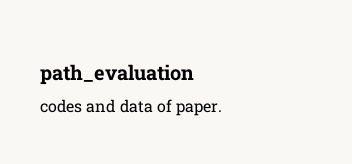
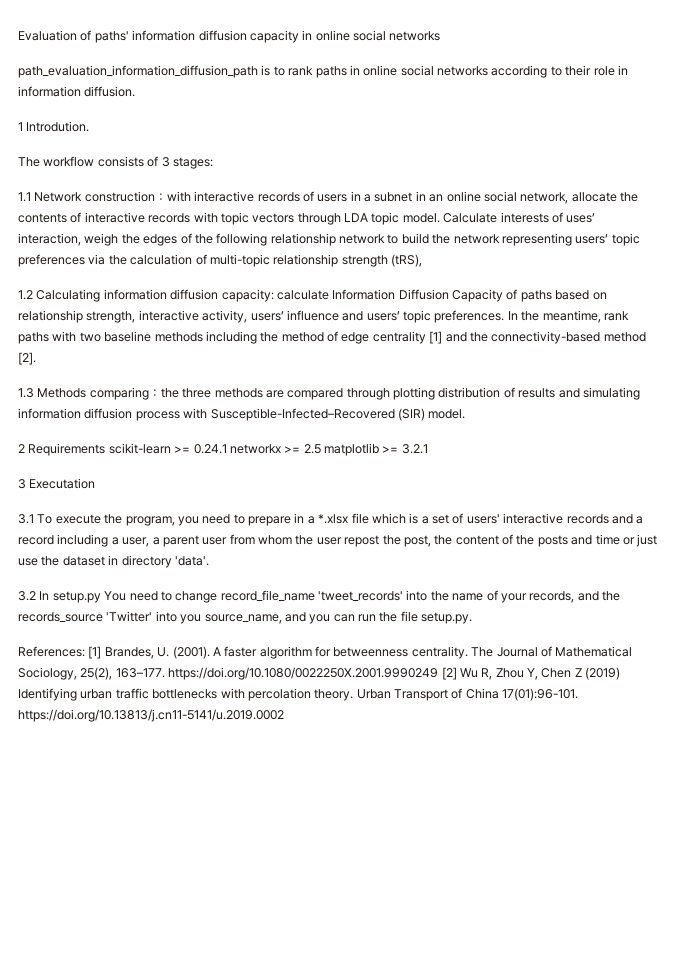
[40,64,194,85] [40,99,223,116] path_evaluation // codes and data of paper. -> [18,30,441,43] [18,65,628,78] [18,86,136,97] [18,121,90,132] [18,156,213,169] [18,191,638,204] [18,212,596,225] [18,233,640,246] [18,254,422,267] [18,289,607,302] [18,310,629,323] [18,331,646,344] [18,352,36,365] [18,387,640,400] [18,408,466,421] [18,443,428,456] [18,478,96,489] [18,513,644,526] [18,534,658,547] [18,555,209,568] [18,590,620,603] [18,611,473,624] [18,646,633,659] [18,667,621,680] [18,688,579,701] [18,709,284,722] Evaluation of paths' information diffusion capacity in online social networks // path_evaluation_information_diffusion_path is to rank paths in online social networks according to their role in information diffusion. // 1 Introdution. // The workflow consists of 3 stages: // 1.1 Network construction：with interactive records of users in a subnet in an online social network, allocate the contents of interactive records with topic vectors through LDA topic model. Calculate interests of uses’ interaction, weigh the edges of the following relationship network to build the network representing users’ topic preferences via the calculation of multi-topic relationship strength (tRS), // 1.2 Calculating information diffusion capacity: calculate Information Diffusion Capacity of paths based on relationship strength, interactive activity, users’ influence and users’ topic preferences. In the meantime, rank paths with two baseline methods including the method of edge centrality [1] and the connectivity-based method [2]. // 1.3 Methods comparing：the three methods are compared through plotting distribution of results and simulating information diffusion process with Susceptible-Infected–Recovered (SIR) model. // 2 Requirements scikit-learn >= 0.24.1 networkx >= 2.5 matplotlib >= 3.2.1 // 3 Executation // 3.1 To execute the program, you need to prepare in a *.xlsx file which is a set of users' interactive records and a record including a user, a parent user from whom the user repost the post, the content of the posts and time or just use the dataset in directory 'data'. // 3.2 In setup.py You need to change record_file_name 'tweet_records' into the name of your records, and the records_source 'Twitter' into you source_name, and you can run the file setup.py. // References: [1] Brandes, U. (2001). A faster algorithm for betweenness centrality. The Journal of Mathematical Sociology, 25(2), 163–177. https://doi.org/10.1080/0022250X.2001.9990249 [2] Wu R, Zhou Y, Chen Z (2019) Identifying urban traffic bottlenecks with percolation theory. Urban Transport of China 17(01):96-101. https://doi.org/10.13813/j.cn11-5141/u.2019.0002

